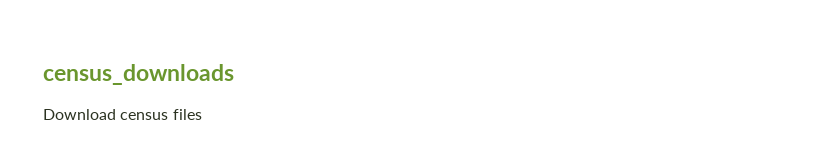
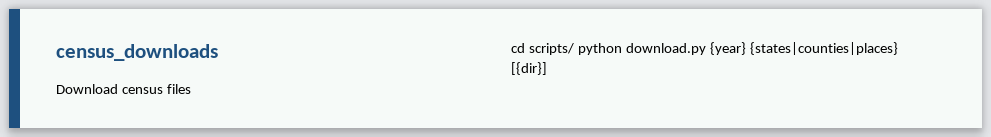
(202, 114) none -> [511,42,898,55] [511,62,547,75] // cd scripts/ python download.py {year} {states|counties|places} [{dir}]

